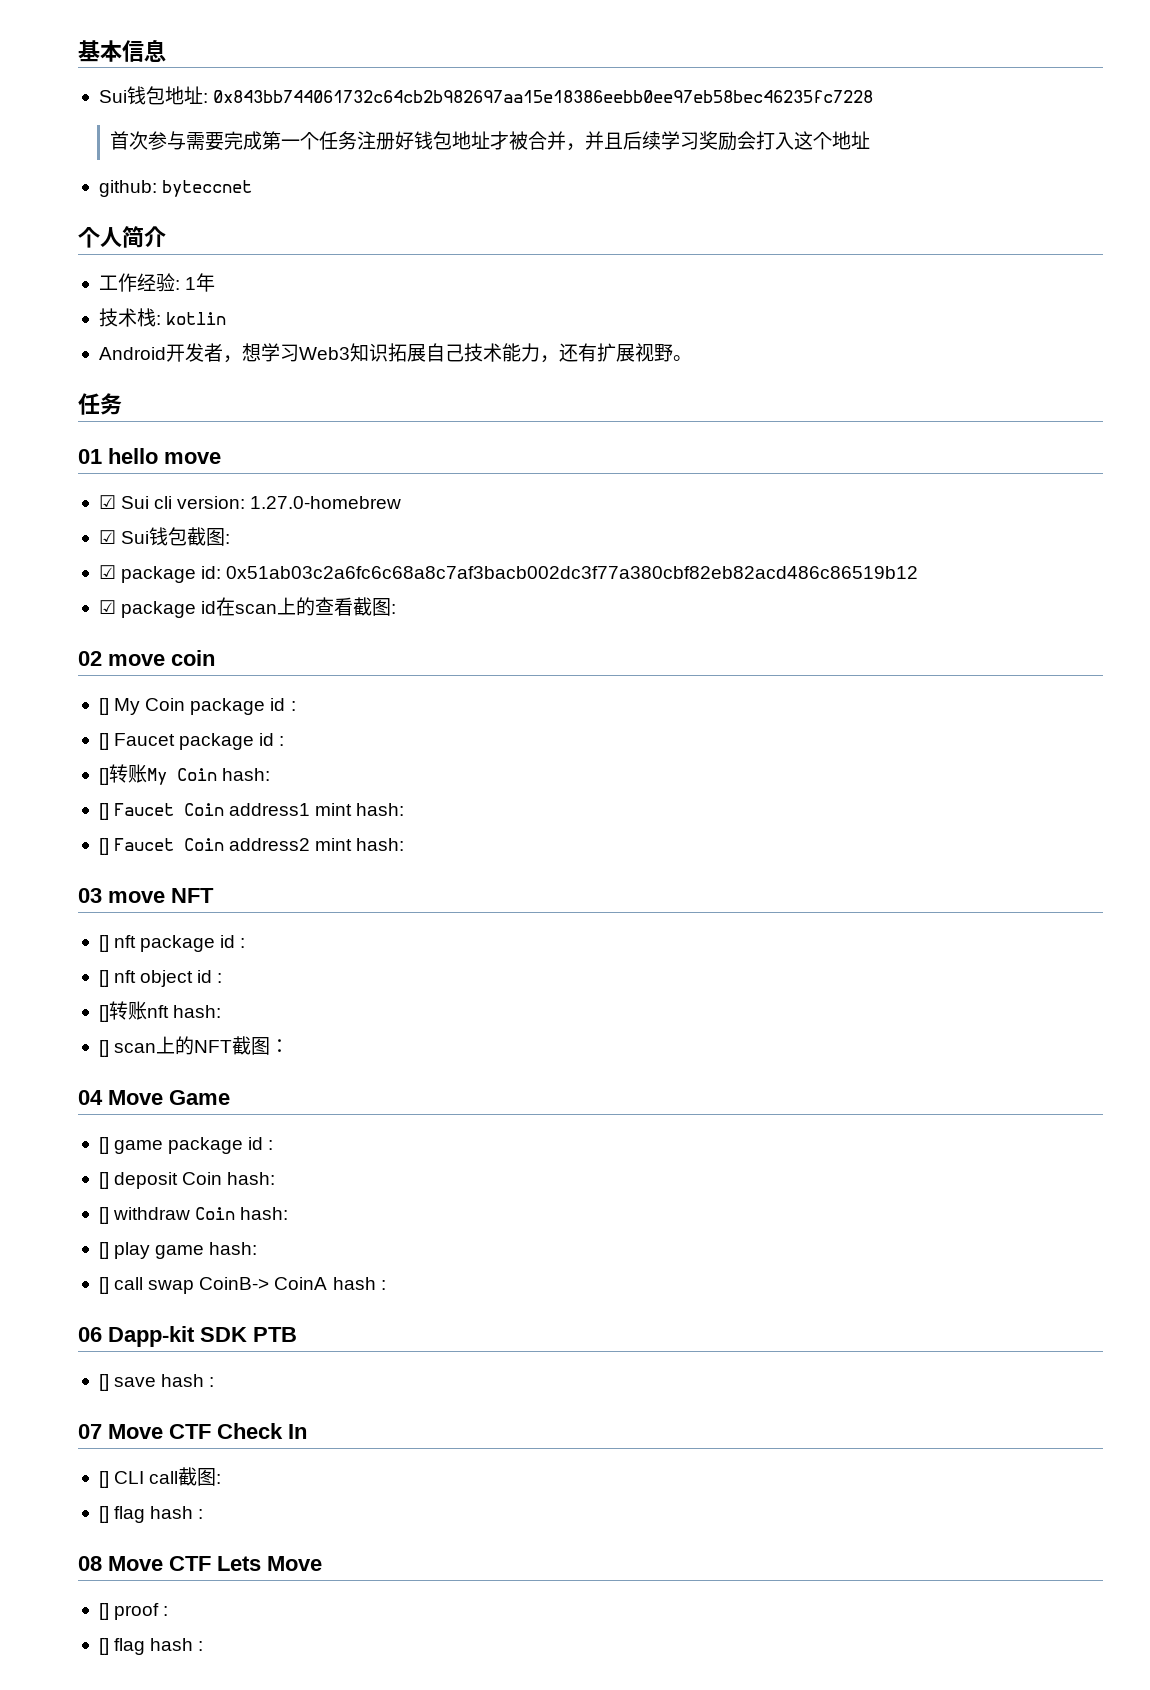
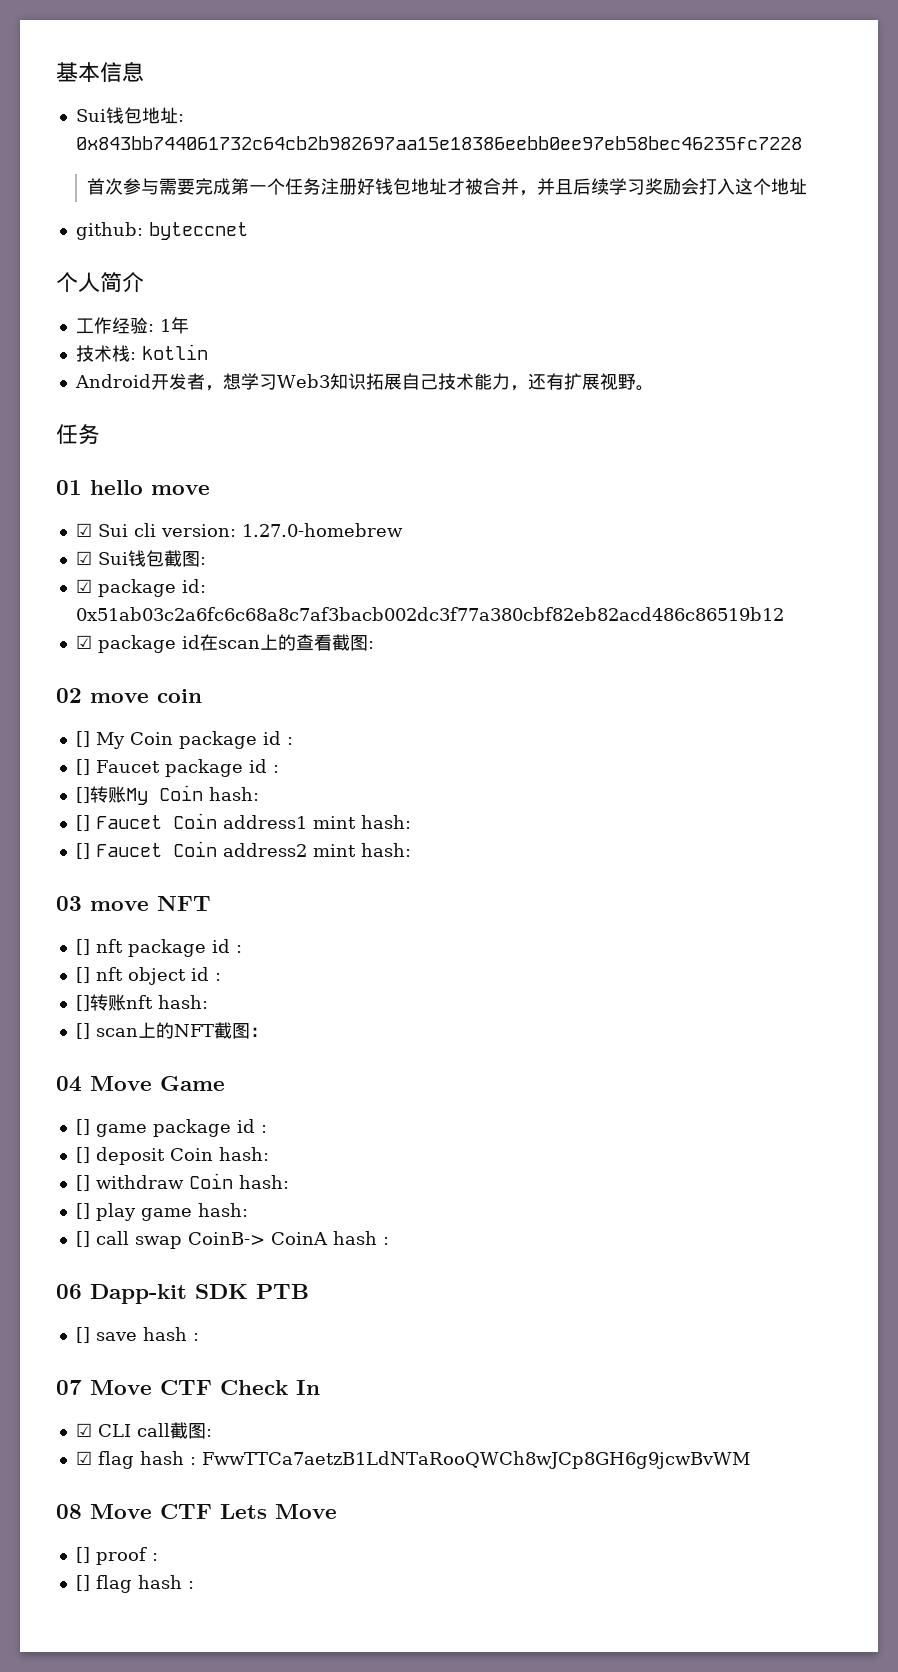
[98,1471,109,1488] [] -> [75,1423,92,1437] ☑
[98,1506,204,1523] [] flag hash : -> [75,1451,750,1469] ☑ flag hash : FwwTTCa7aetzB1LdNTaRooQWCh8wJCp8GH6g9jcwBvWM

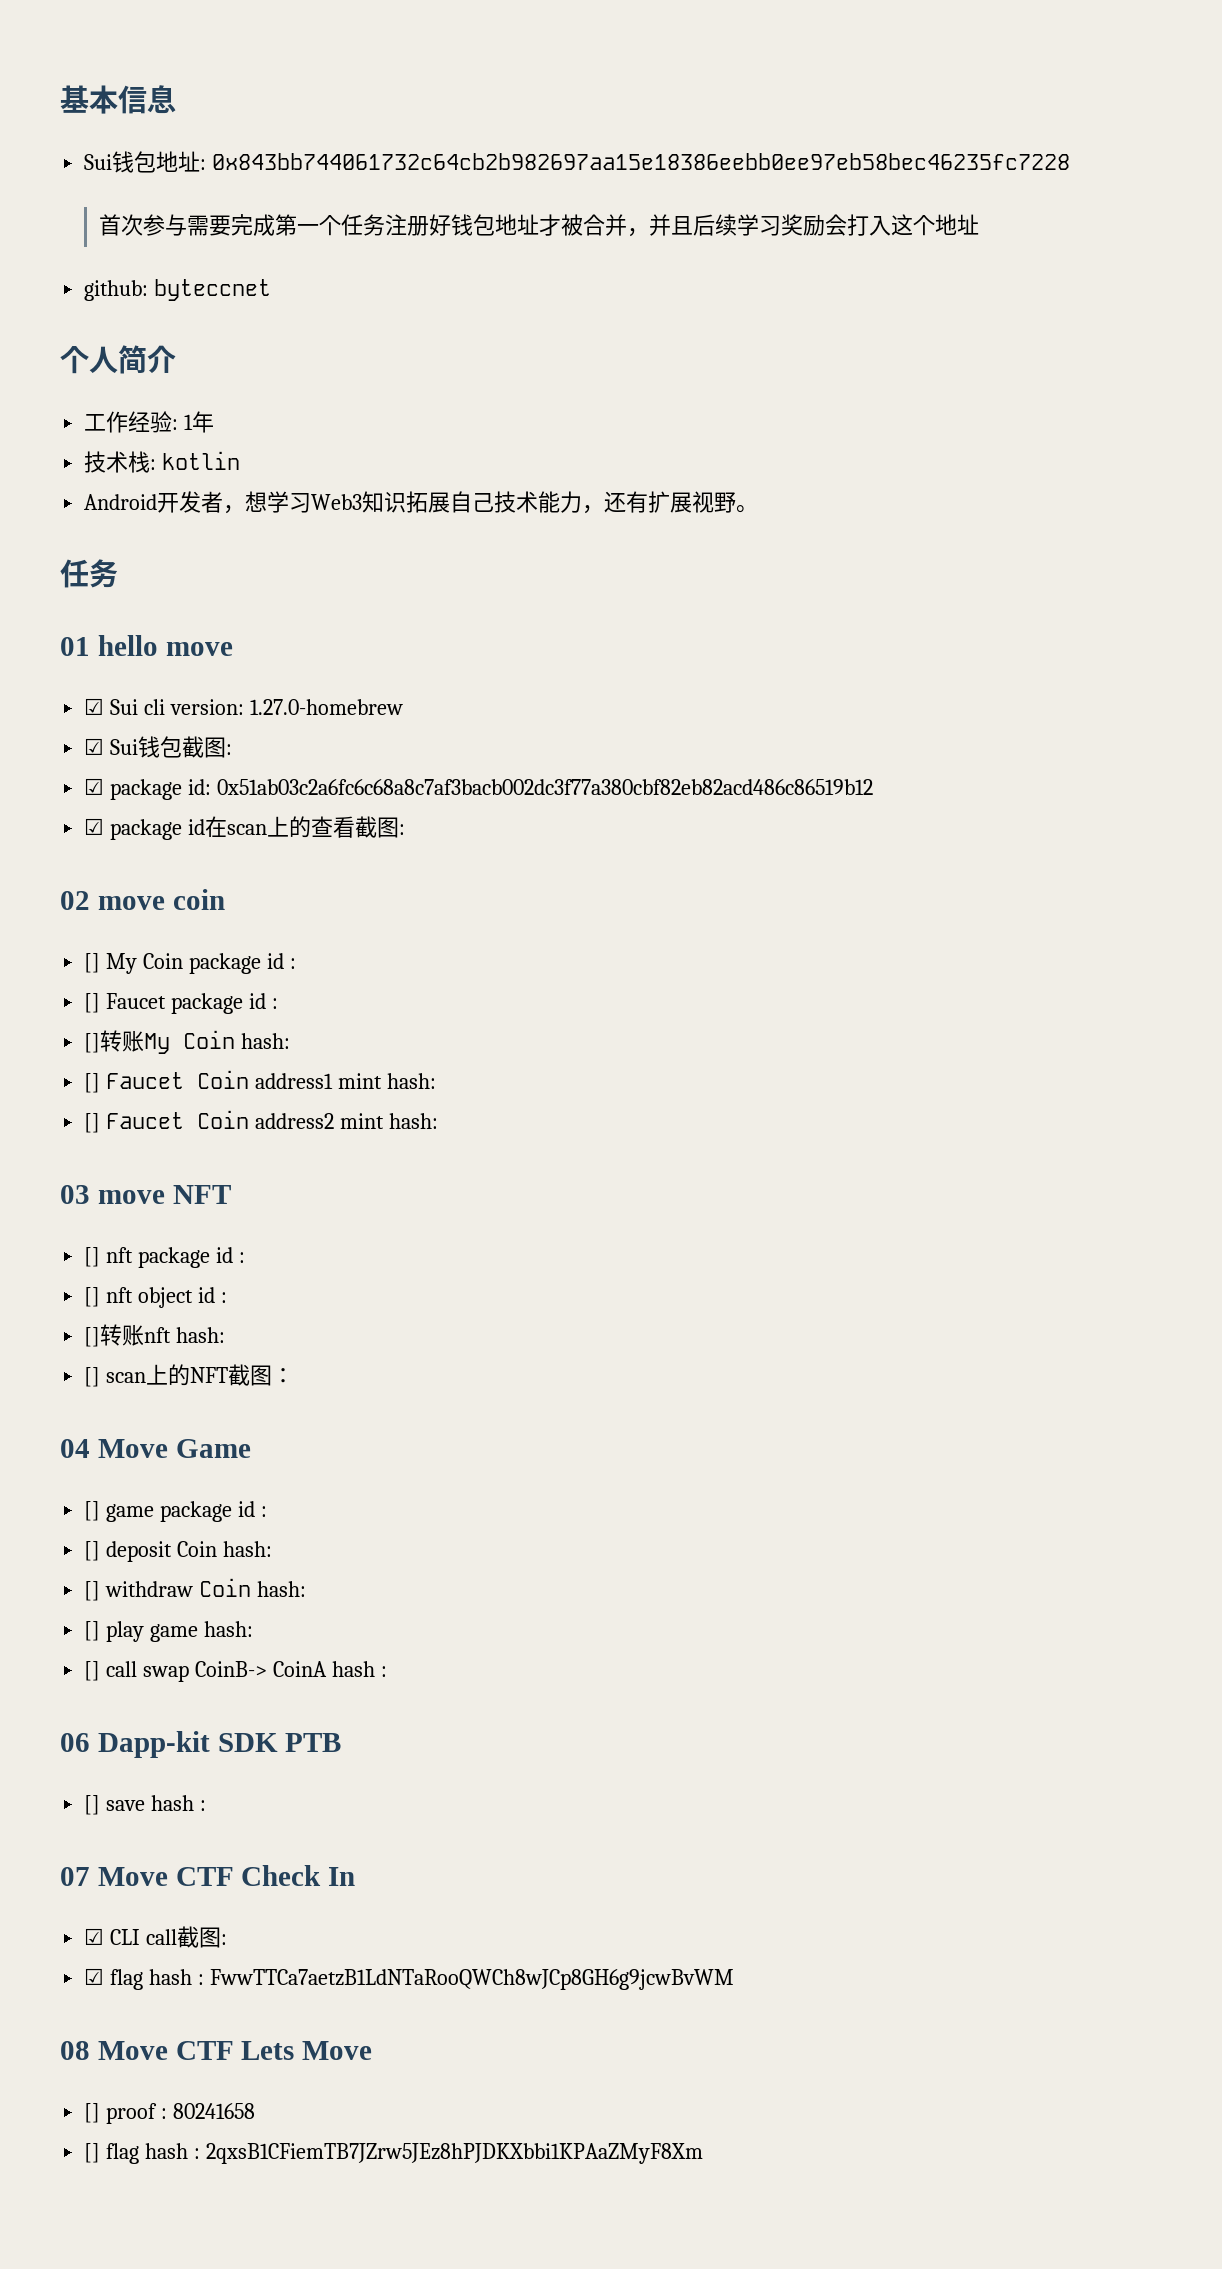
(158, 1557) none -> [173,2103,256,2119] 80241658
(194, 1585) none -> [205,2143,703,2164] 2qxsB1CFiemTB7JZrw5JEz8hPJDKXbbi1KPAaZMyF8Xm

